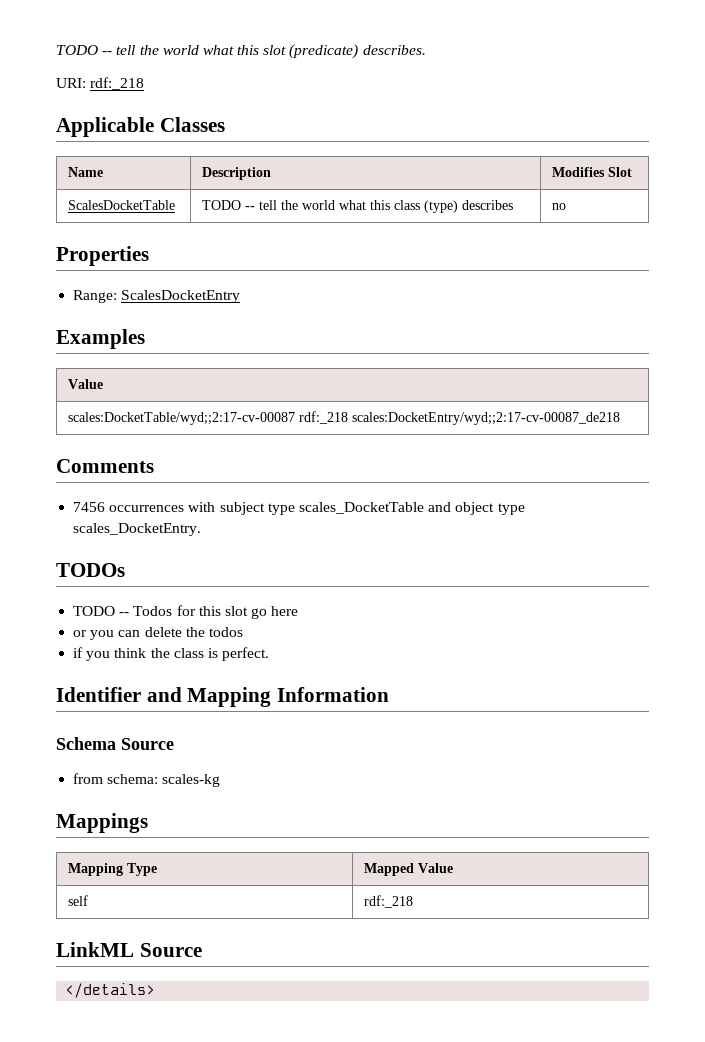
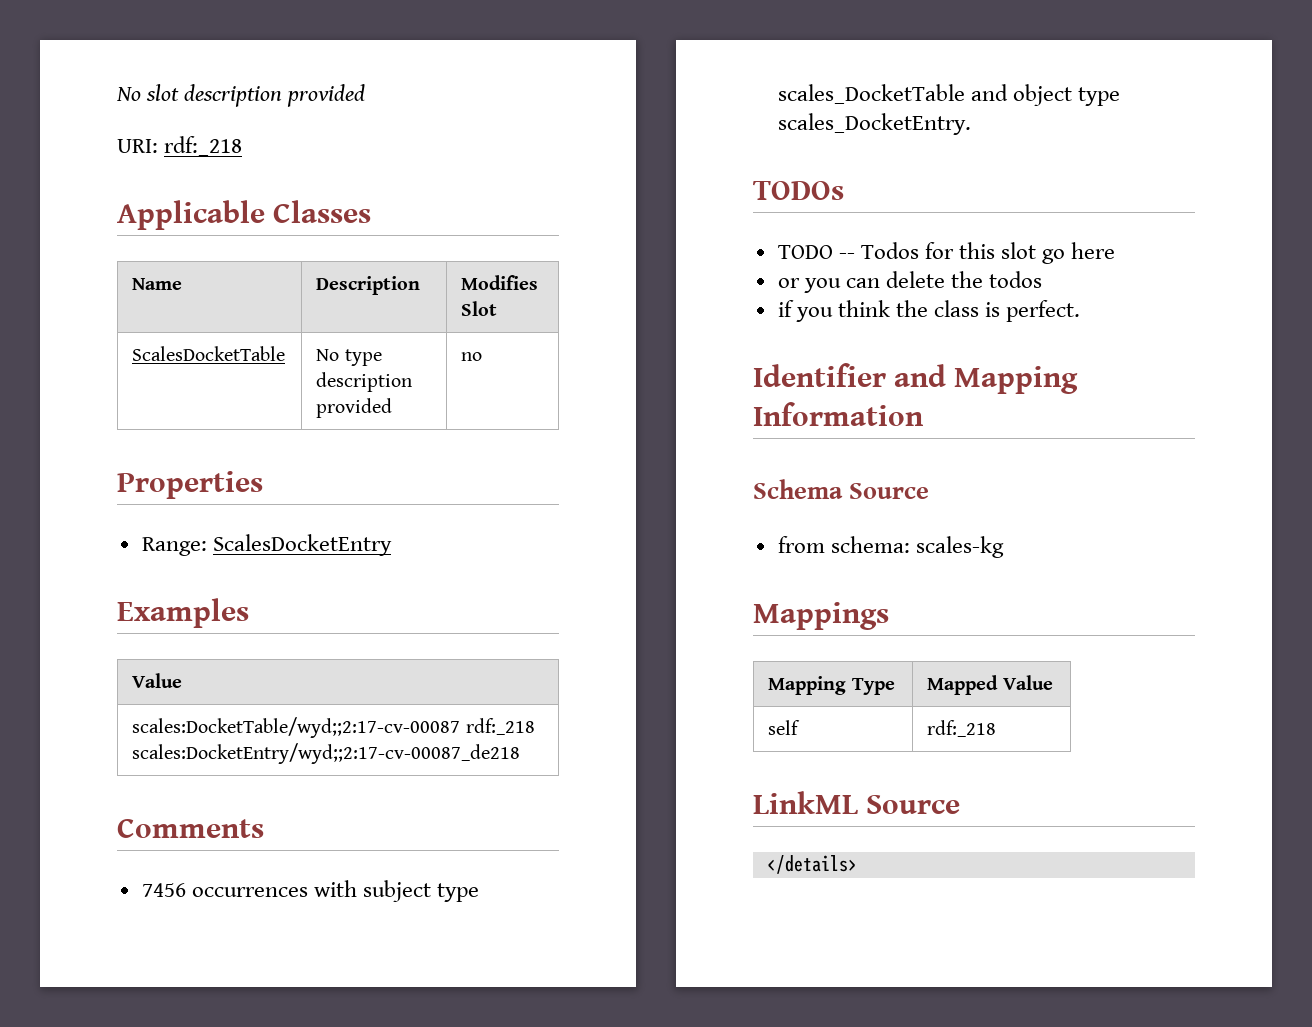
[56,44,426,59] TODO -- tell the world what this slot (predicate) describes. -> [116,84,366,107] No slot description provided
[202,200,514,213] TODO -- tell the world what this class (type) describes -> [316,349,382,366] [316,372,413,392] [316,398,393,418] No type description provided

